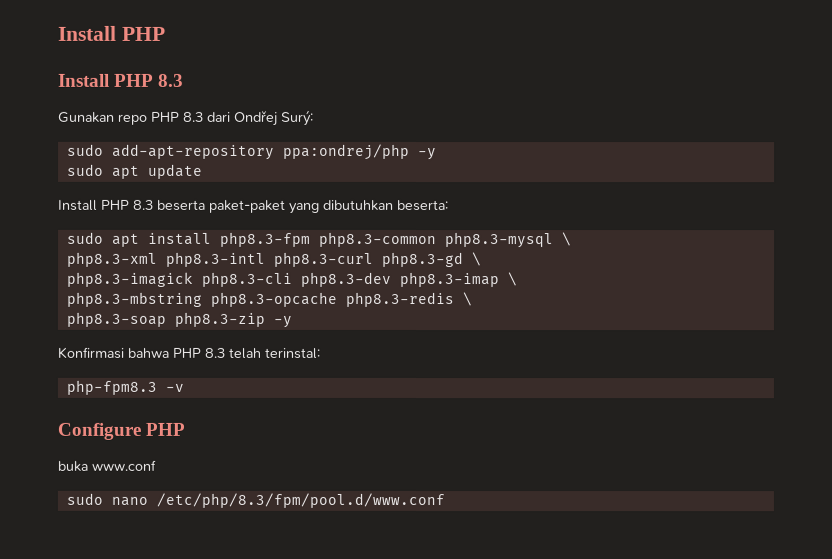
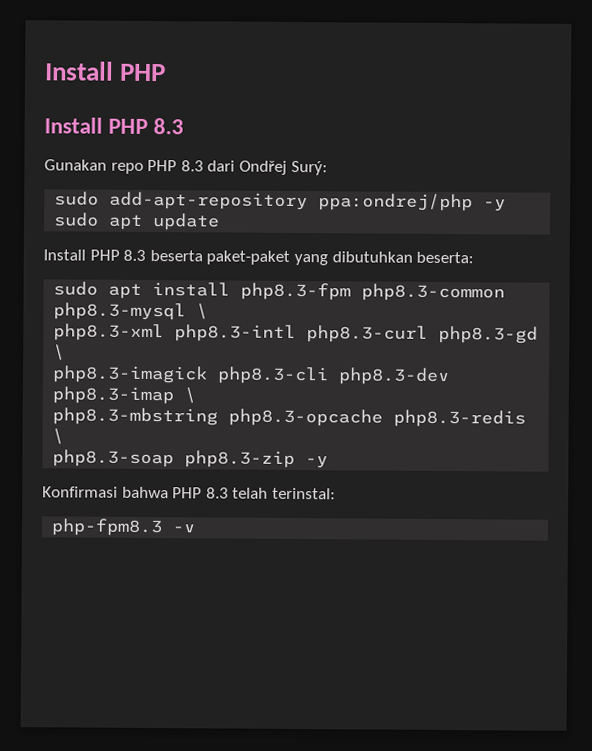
[57,422,186,440] [57,459,156,472] [65,492,445,509] // Configure PHP // buka www.conf // sudo nano /etc/php/8.3/fpm/pool.d/www.conf -> (196, 528) none

